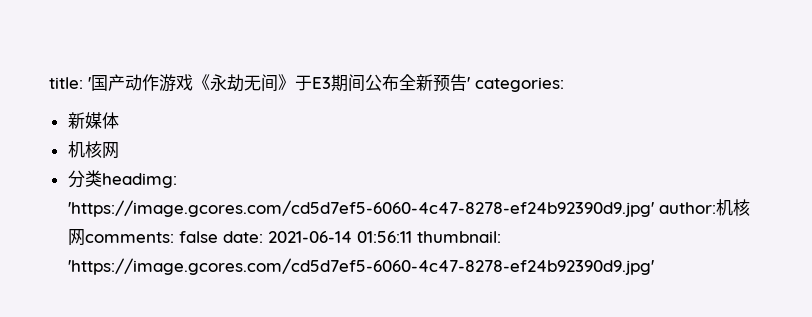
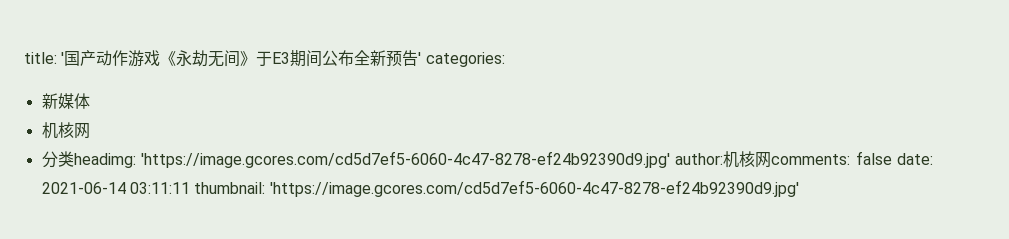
[356,231,412,243] 01:56:11 -> [129,182,190,194] 03:11:11

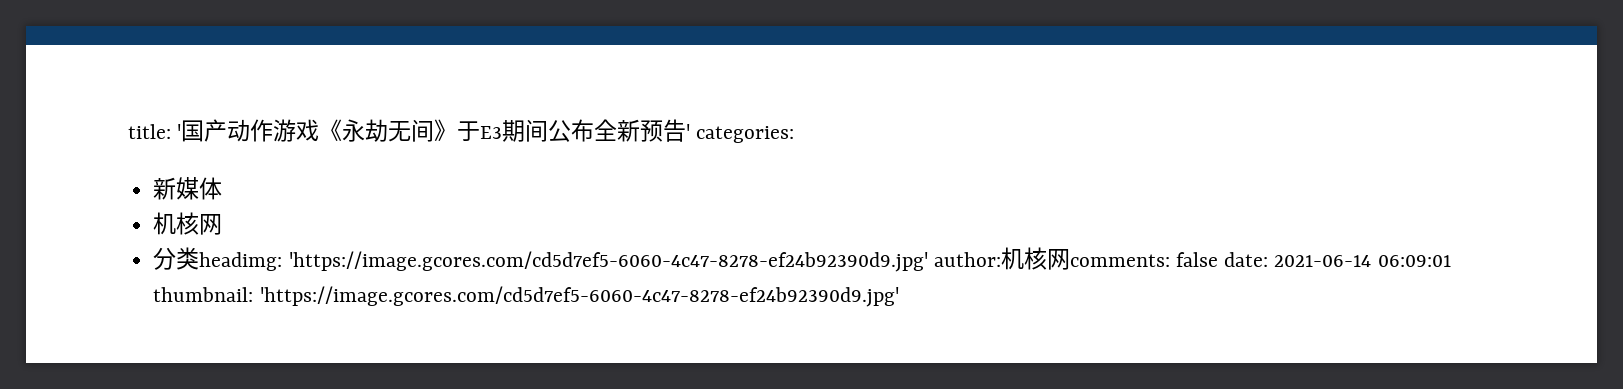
[129,182,190,194] 03:11:11 -> [1377,255,1451,267] 06:09:01

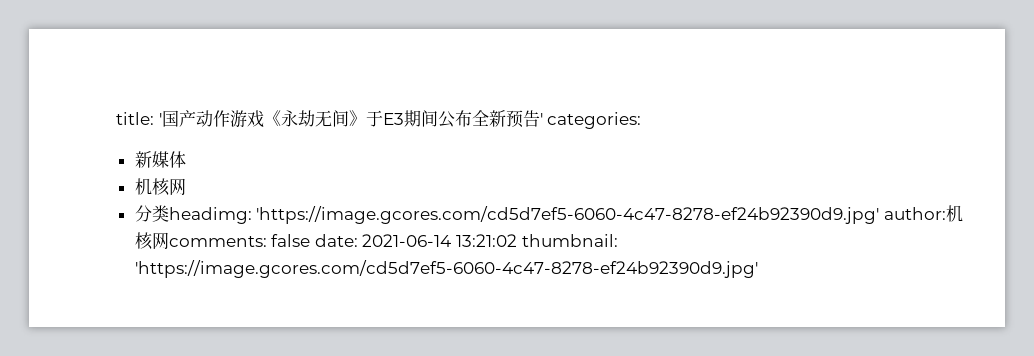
[1377,255,1451,267] 06:09:01 -> [456,234,518,247] 13:21:02

